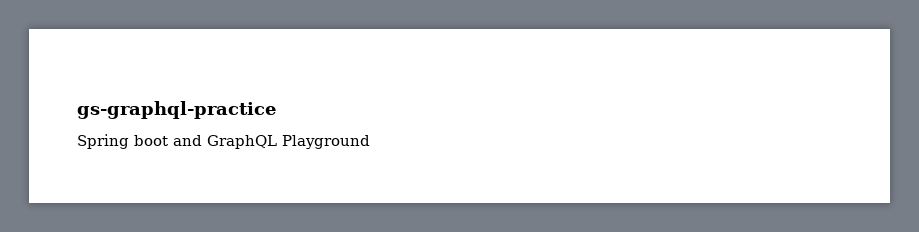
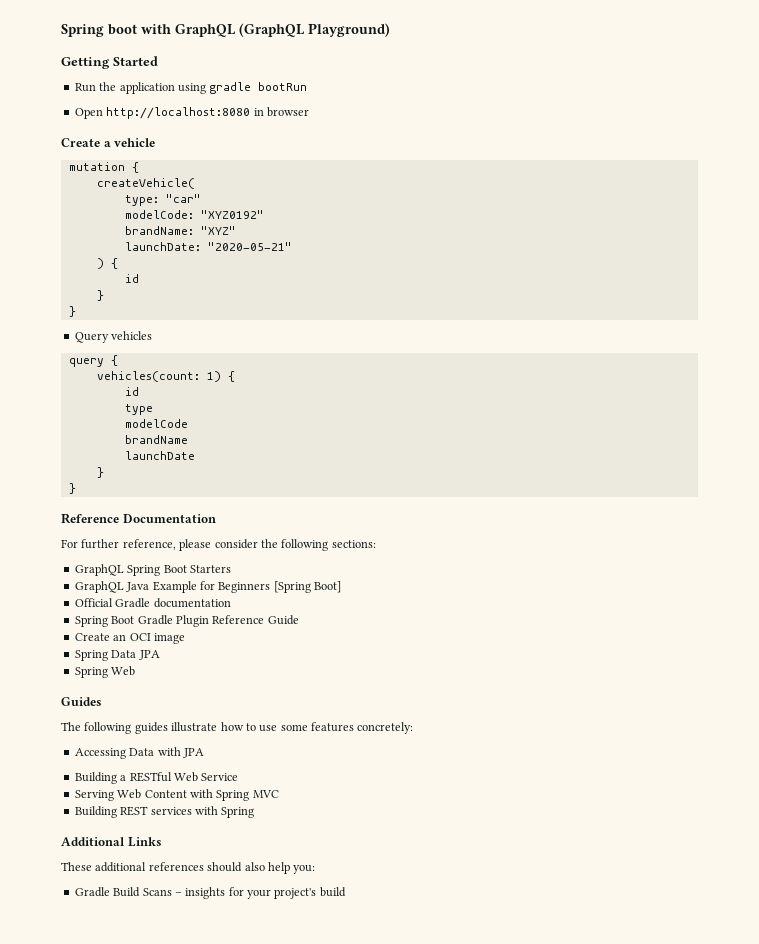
[77,101,276,119] [77,134,370,149] gs-graphql-practice // Spring boot and GraphQL Playground -> [61,23,390,37] [61,56,158,69] [74,82,308,94] [74,107,309,119] [61,138,156,147] [68,162,139,173] [96,178,195,189] [124,194,201,206] [124,210,264,219] [124,226,236,235] [124,242,292,251] [96,258,118,269] [124,274,139,283] [96,290,104,301] [68,306,76,317] [74,331,153,343] [68,355,118,367] [96,371,235,382] [124,387,139,396] [124,404,153,415] [124,419,188,428] [124,435,188,444] [124,451,195,460] [96,467,104,478] [68,483,76,494] [61,513,216,524] [61,539,376,551] [74,564,231,576] [74,581,341,593] [74,598,231,608] [74,615,299,627] [74,633,185,644] [74,650,160,661] [74,666,136,678] [61,697,102,706] [61,722,414,734] [74,747,204,759] [74,772,239,784] [74,789,279,801] [74,806,255,818] [61,837,162,847] [61,862,316,874] [74,887,346,899] Spring boot with GraphQL (GraphQL Playground) // Getting Started // Run the application using gradle bootRun // Open http://localhost:8080 in browser // Create a vehicle // mutation { // createVehicle( // type: "car" // modelCode: "XYZ0192" // brandName: "XYZ" // launchDate: "2020-05-21" // ) { // id // } // } // Query vehicles // query { // vehicles(count: 1) { // id // type // modelCode // brandName // launchDate // } // } // Reference Documentation // For further reference, please consider the following sections: // GraphQL Spring Boot Starters // GraphQL Java Example for Beginners [Spring Boot] // Official Gradle documentation // Spring Boot Gradle Plugin Reference Guide // Create an OCI image // Spring Data JPA // Spring Web // Guides // The following guides illustrate how to use some features concretely: // Accessing Data with JPA // Building a RESTful Web Service // Serving Web Content with Spring MVC // Building REST services with Spring // Additional Links // These additional references should also help you: // Gradle Build Scans – insights for your project's build

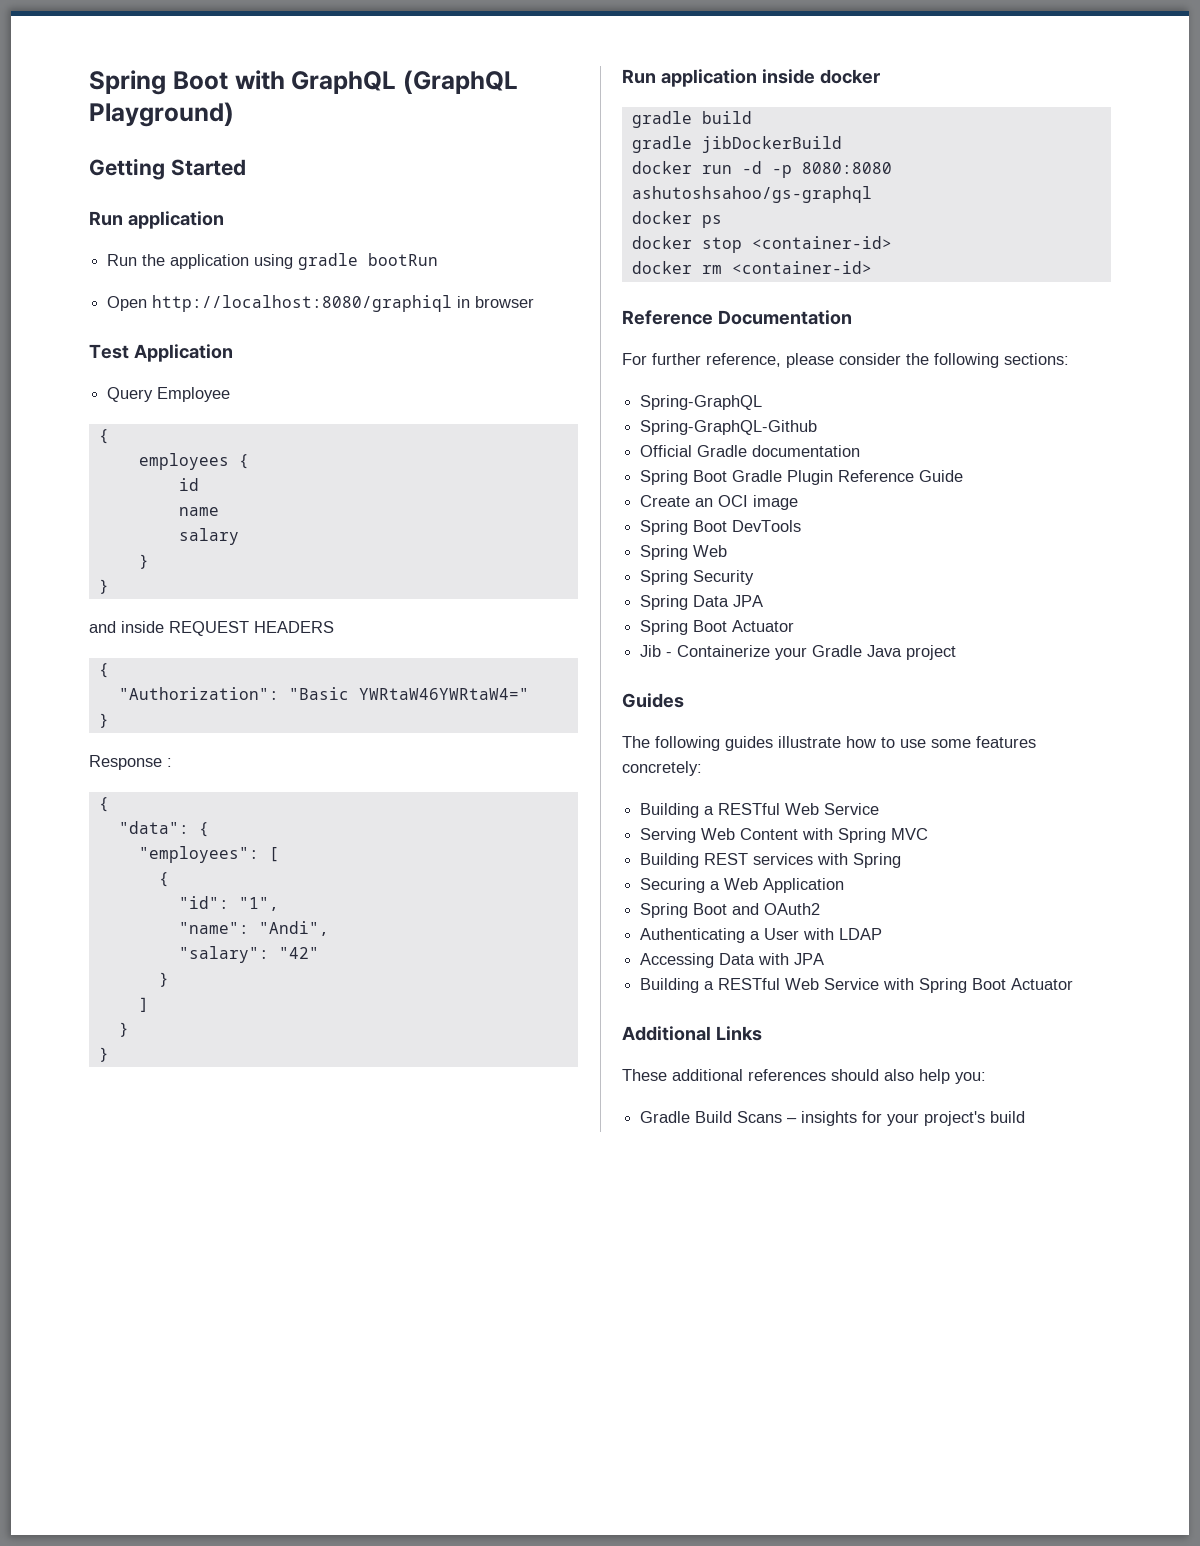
[61,24,137,37] Spring boot -> [89,70,228,95] Spring Boot
(158, 61) none -> [89,211,224,229] // Run application
[106,107,251,119] http://localhost:8080 -> [152,295,453,312] http://localhost:8080/graphiql
[61,138,156,147] [68,162,139,173] [96,178,195,189] [124,194,201,206] [124,210,264,219] [124,226,236,235] [124,242,292,251] [96,258,118,269] [124,274,139,283] [96,290,104,301] [68,306,76,317] [74,331,153,343] [68,355,118,367] [96,371,235,382] [124,387,139,396] [124,404,153,415] [124,419,188,428] [124,435,188,444] [124,451,195,460] [96,467,104,478] [68,483,76,494] Create a vehicle // mutation { // createVehicle( // type: "car" // modelCode: "XYZ0192" // brandName: "XYZ" // launchDate: "2020-05-21" // ) { // id // } // } // Query vehicles // query { // vehicles(count: 1) { // id // type // modelCode // brandName // launchDate // } // } -> [89,344,233,362] [107,387,231,402] [98,429,109,444] [138,453,249,470] [178,478,199,491] [178,507,219,516] [178,528,239,545] [138,554,149,569] [98,579,109,594] [89,621,334,636] [98,663,109,678] [118,687,529,700] [98,713,109,728] [89,755,172,770] [98,797,109,812] [118,821,209,837] [138,846,279,863] [158,872,169,887] [178,896,279,911] [178,921,329,936] [178,946,319,963] [158,972,169,987] [138,997,149,1012] [118,1022,129,1037] [98,1047,109,1062] [622,69,880,87] [631,111,752,128] [631,136,842,153] [631,161,892,178] [631,186,872,203] [631,211,722,228] [631,236,892,253] [631,261,872,274] Test Application // Query Employee // { // employees { // id // name // salary // } // } // and inside REQUEST HEADERS // { // "Authorization": "Basic YWRtaW46YWRtaW4=" // } // Response : // { // "data": { // "employees": [ // { // "id": "1", // "name": "Andi", // "salary": "42" // } // ] // } // } // Run application inside docker // gradle build // gradle jibDockerBuild // docker run -d -p 8080:8080 ashutoshsahoo/gs-graphql // docker ps // docker stop <container-id> // docker rm <container-id>
[74,564,231,576] [74,581,341,593] GraphQL Spring Boot Starters // GraphQL Java Example for Beginners [Spring Boot] -> [640,395,763,410] [640,420,818,435] Spring-GraphQL // Spring-GraphQL-Github
[111,650,160,660] [74,666,136,678] Data JPA // Spring Web -> [693,520,802,532] [640,545,728,560] [640,570,755,585] [640,595,764,610] [640,620,795,635] [640,645,957,660] Boot DevTools // Spring Web // Spring Security // Spring Data JPA // Spring Boot Actuator // Jib - Containerize your Gradle Java project
[74,747,204,759] // Accessing Data with JPA -> (702, 768) none
(255, 812) none -> [640,878,845,893] [640,903,821,918] [640,928,883,943] [640,953,825,968] [640,978,1074,993] // Securing a Web Application // Spring Boot and OAuth2 // Authenticating a User with LDAP // Accessing Data with JPA // Building a RESTful Web Service with Spring Boot Actuator

